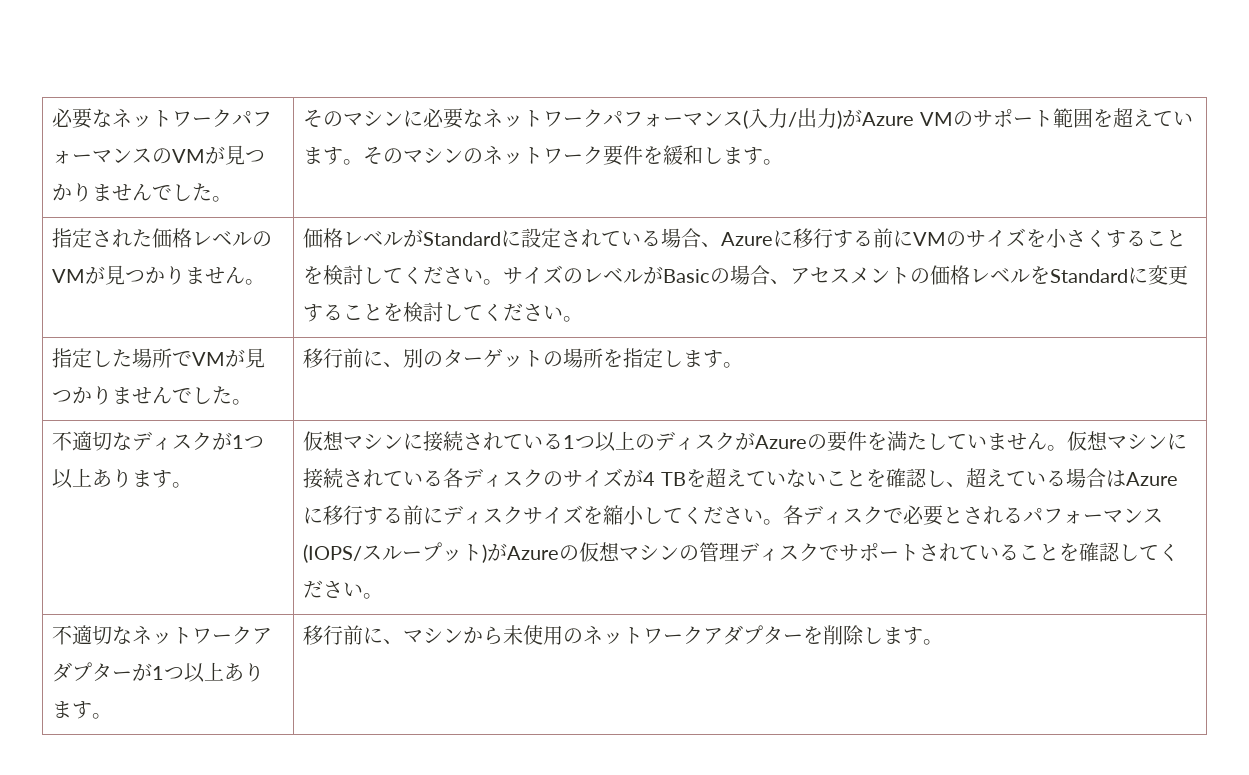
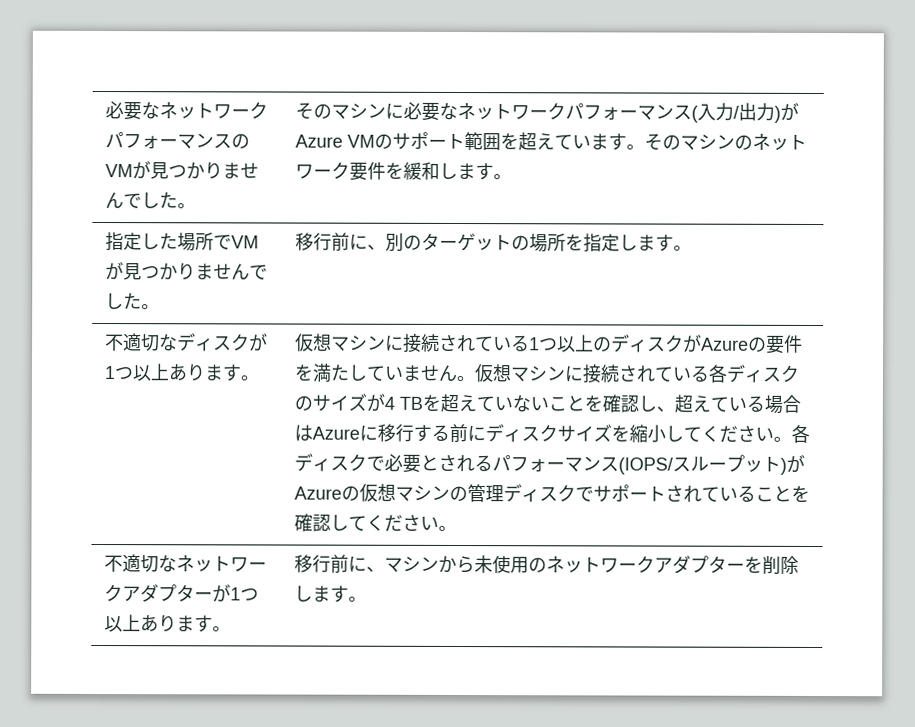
[52,228,273,248] [52,265,266,285] [303,228,1187,248] [303,265,1189,285] [303,302,584,322] // 指定された価格レベルのVMが見つかりません。 | 価格レベルがStandardに設定されている場合、Azureに移行する前にVMのサイズを小さくすることを検討してください。サイズのレベルがBasicの場合、アセスメントの価格レベルをStandardに変更することを検討してください。 -> (512, 177) none

